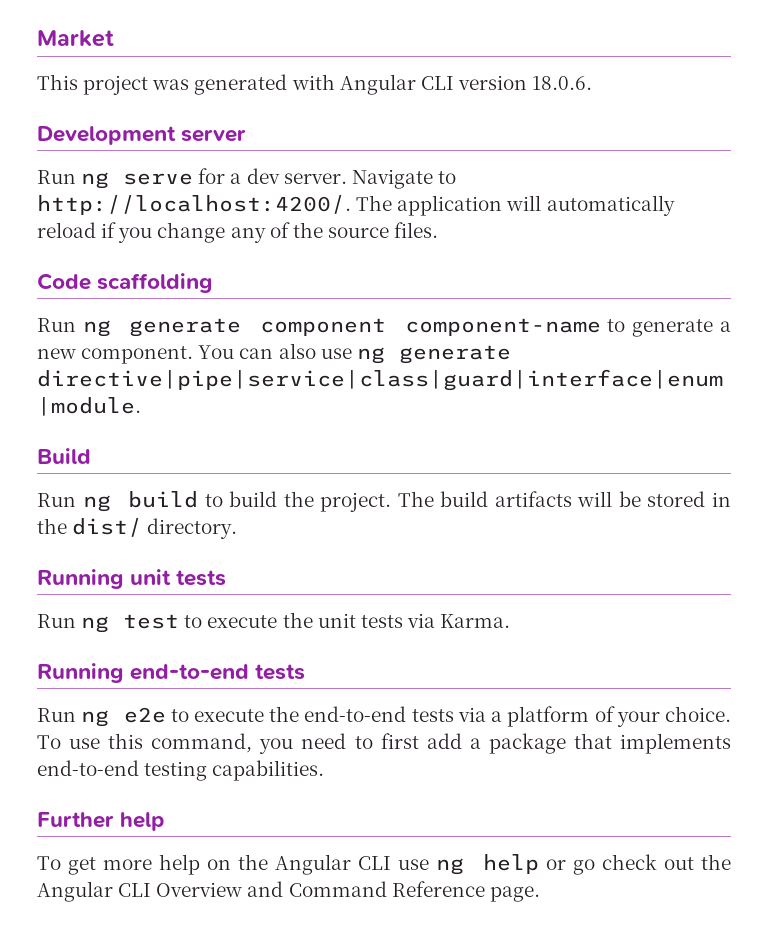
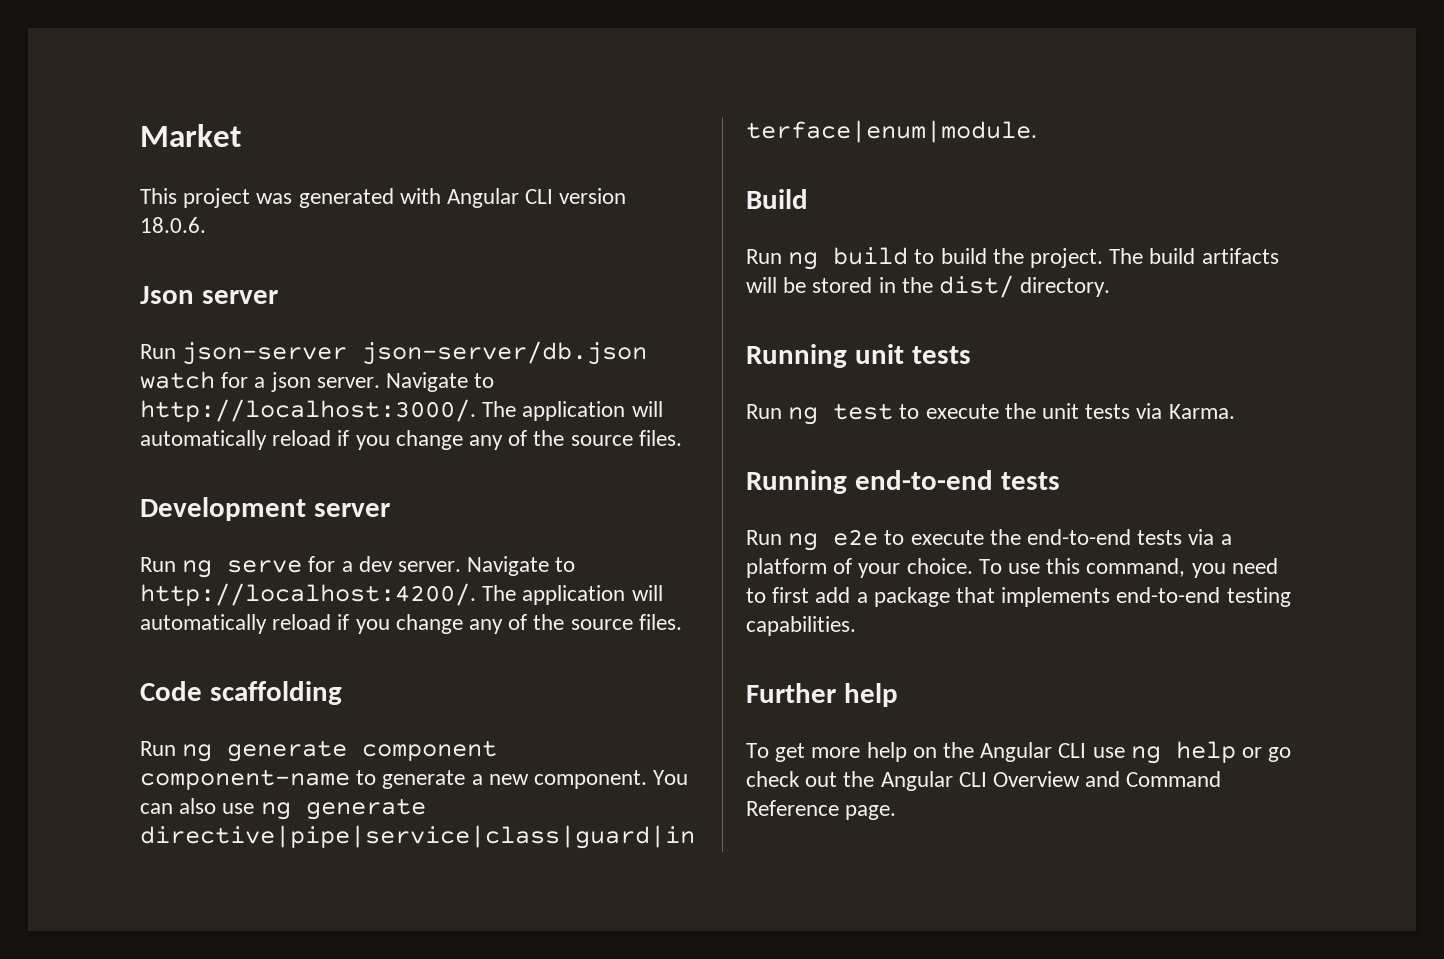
(593, 83) none -> [140,286,278,304] [140,341,648,365] [140,371,495,392] [140,399,663,422] [140,430,682,450] // Json server // Run json-server json-server/db.json watch for a json server. Navigate to http://localhost:3000/. The application will automatically reload if you change any of the source files.

